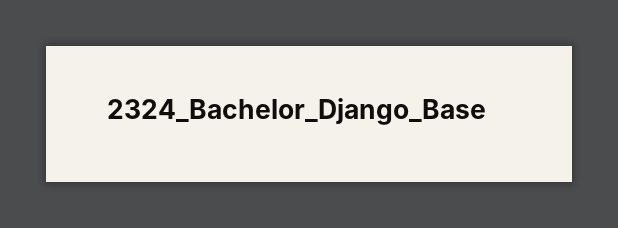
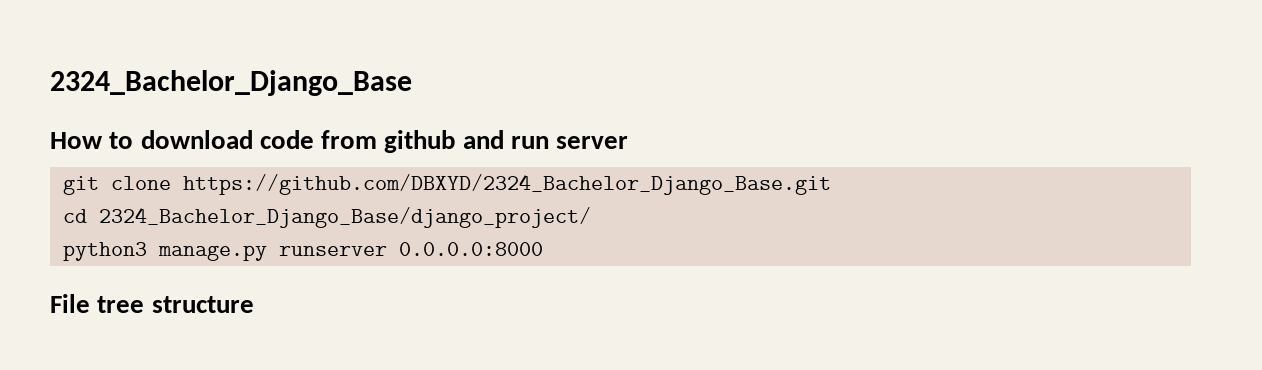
(486, 111) none -> [50,130,629,153] [62,174,831,195] [62,207,591,228] [62,242,543,261] [50,294,254,313] // How to download code from github and run server // git clone https://github.com/DBXYD/2324_Bachelor_Django_Base.git // cd 2324_Bachelor_Django_Base/django_project/ // python3 manage.py runserver 0.0.0.0:8000 // File tree structure

